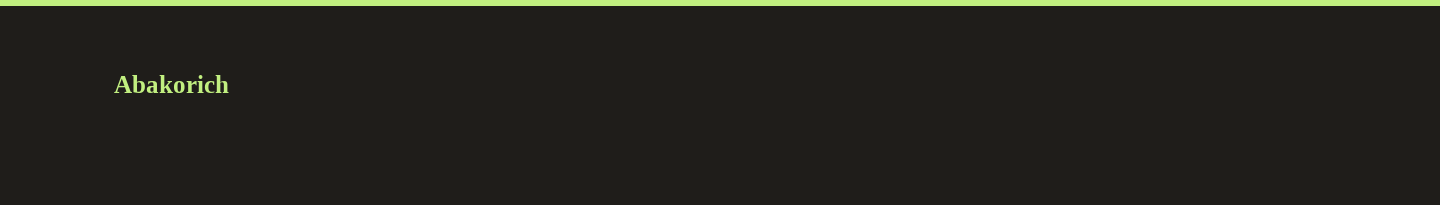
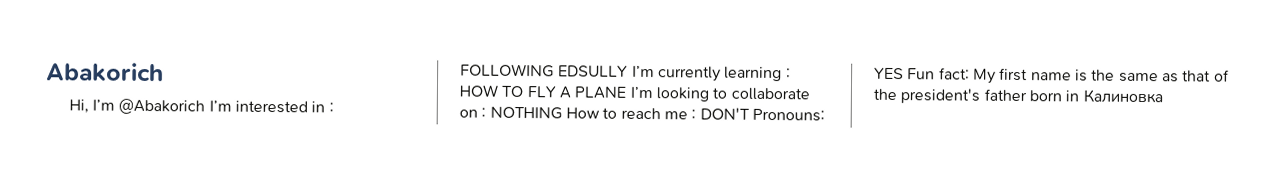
(229, 84) none -> [68,98,334,115] [460,63,791,82] [459,84,810,102] [459,106,825,122] [874,67,1230,84] [873,88,1163,104] // Hi, I’m @Abakorich I’m interested in : FOLLOWING EDSULLY I’m currently learning : HOW TO FLY A PLANE I’m looking to collaborate on : NOTHING How to reach me : DON'T Pronouns: YES Fun fact: My first name is the same as that of the president's father born in Калиновка

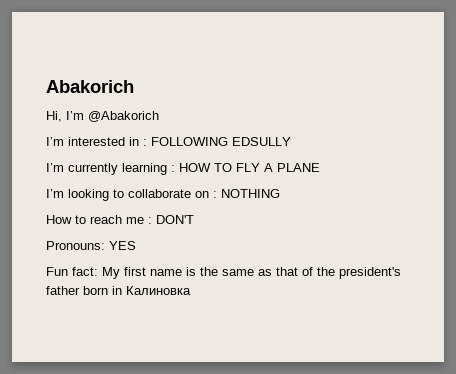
(206, 106) none -> (159, 116) //
(629, 71) none -> (291, 141) //
(627, 92) none -> (320, 167) //
(563, 113) none -> (280, 193) //
(750, 113) none -> (194, 219) //
(904, 73) none -> (136, 245) //

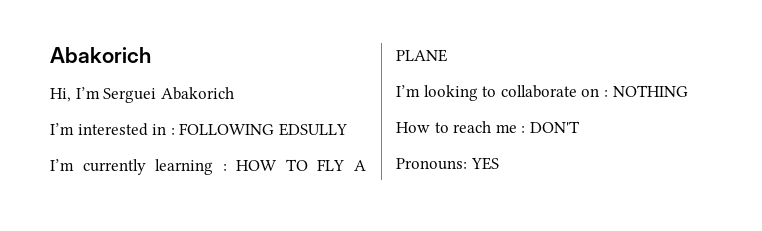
[88,111,159,122] @Abakorich -> [103,87,234,103] Serguei Abakorich
[46,267,401,279] [46,286,191,295] // Fun fact: My first name is the same as that of the president's father born in Калиновка -> (499, 163) none

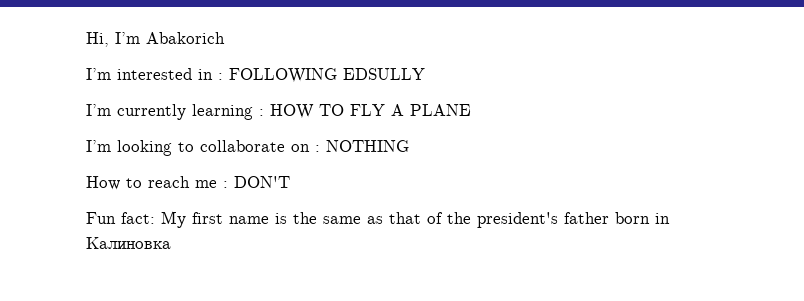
[50,47,151,63] Abakorich // -> (86, 39) none
[103,88,157,103] Serguei -> (140, 38) none
[396,157,499,170] Pronouns: YES -> [86,211,670,228] [86,237,171,249] Fun fact: My first name is the same as that of the president's father born in Калиновка

